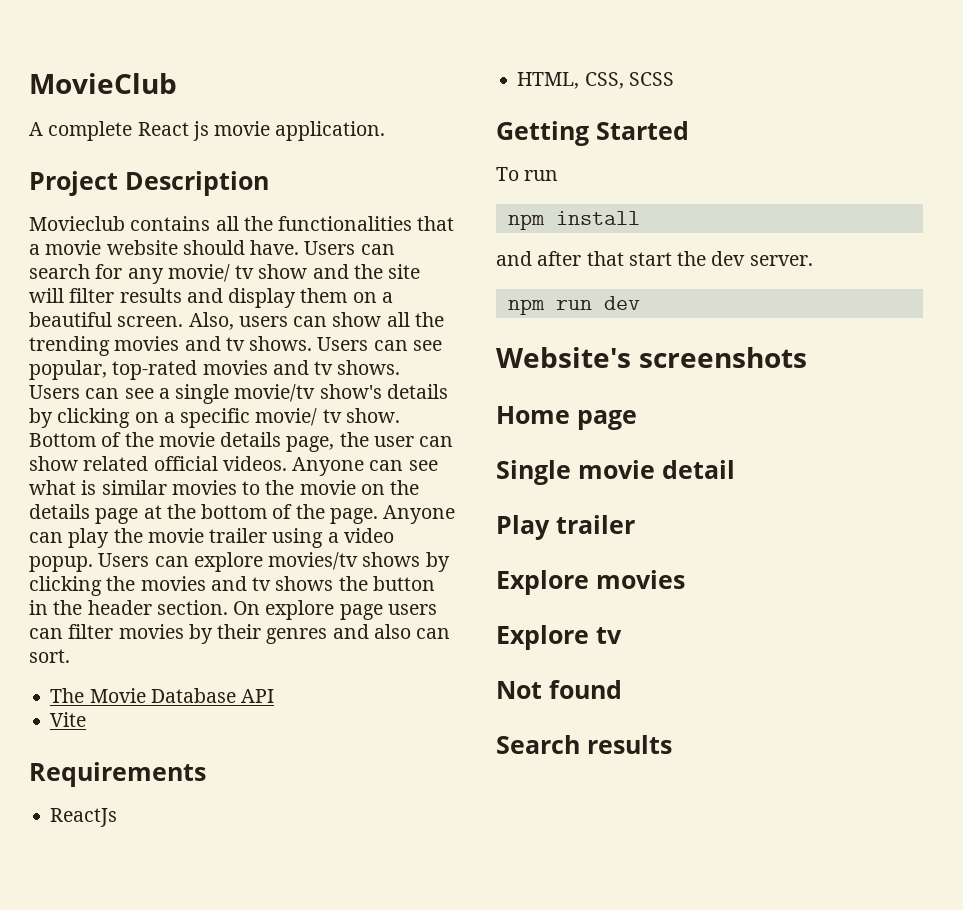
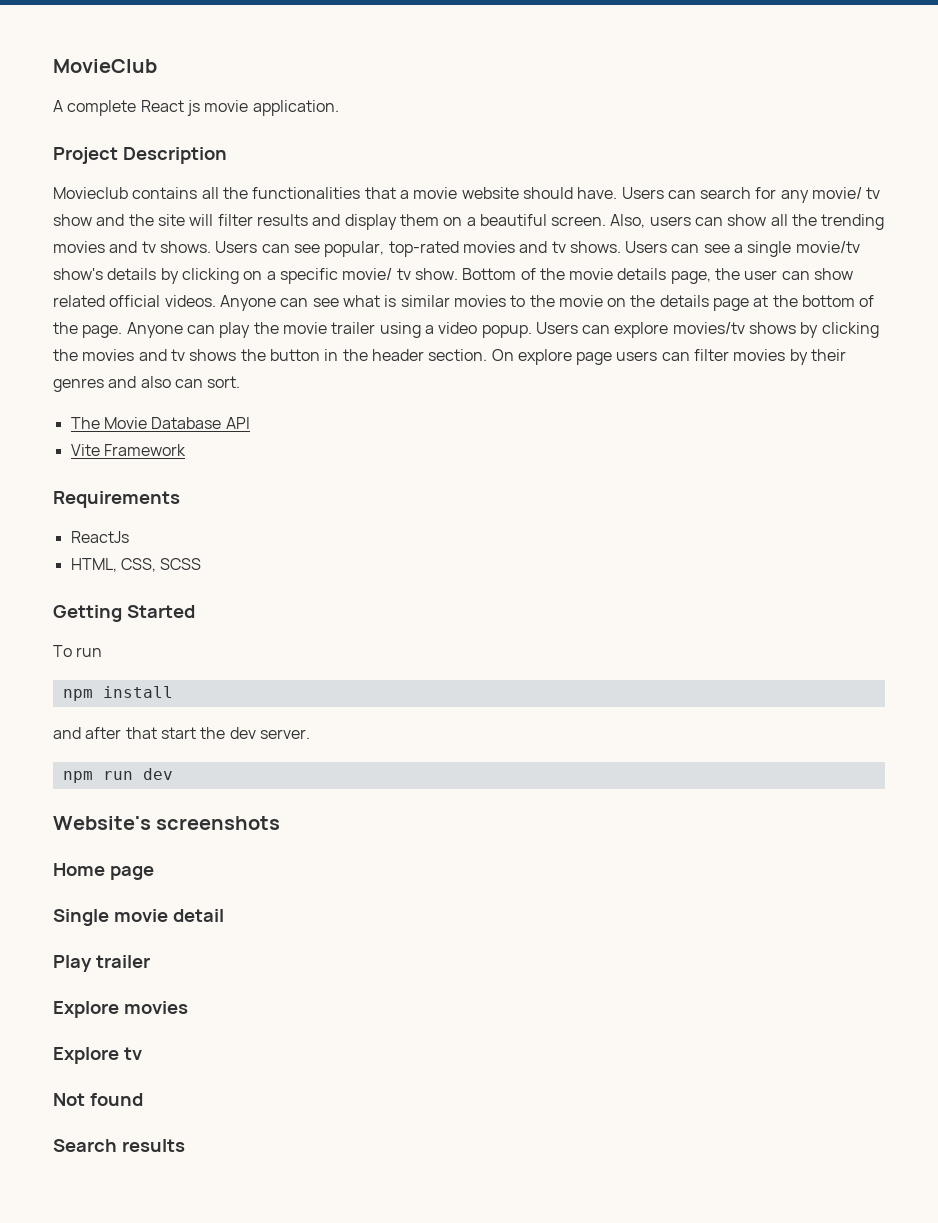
(87, 719) none -> [103,444,186,456] Framework

